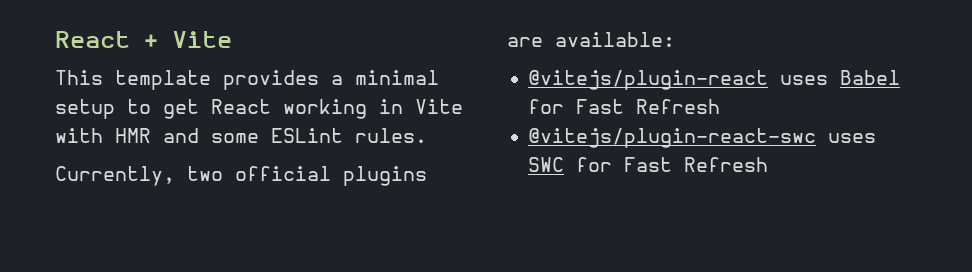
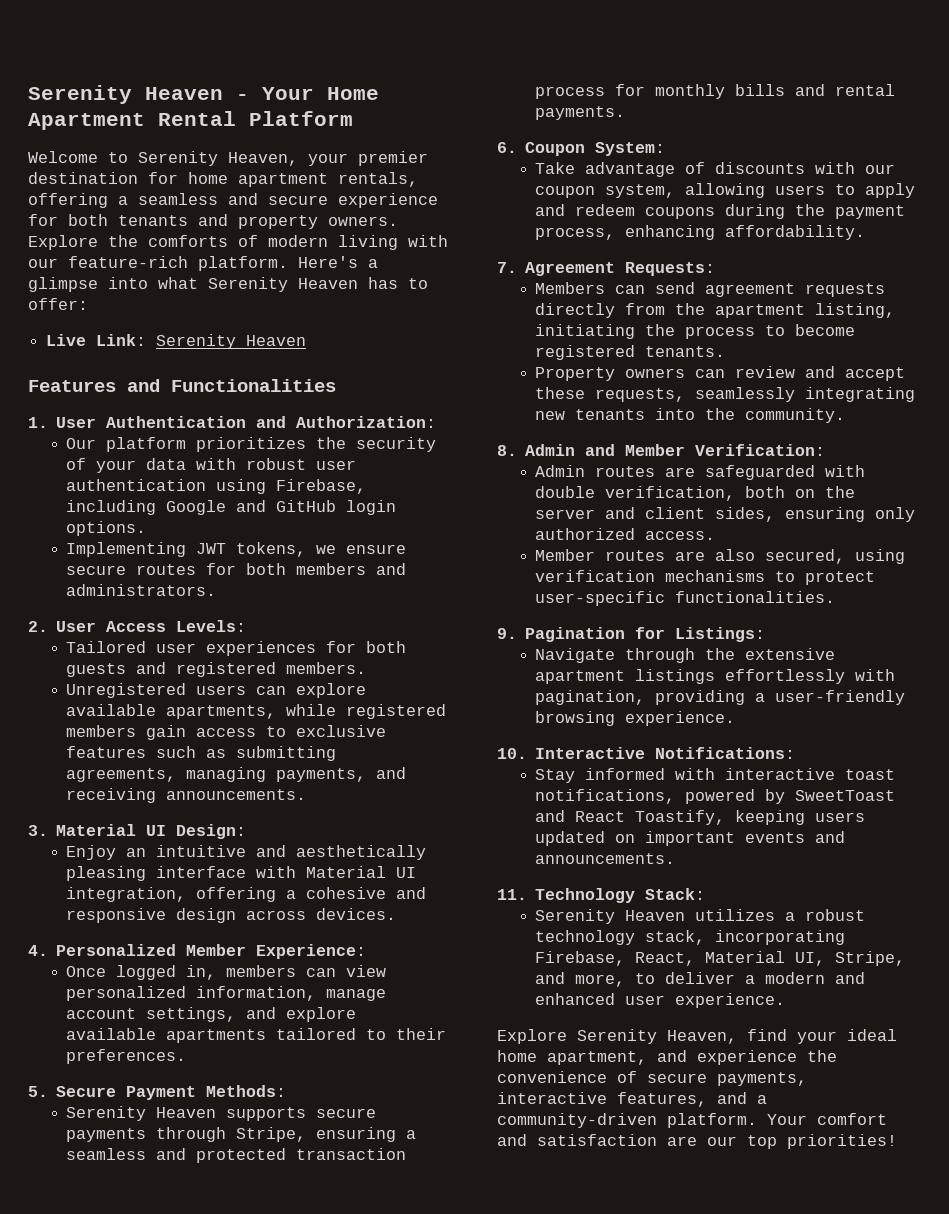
[55,31,232,48] [55,70,439,90] [55,99,463,119] [55,128,427,143] [55,166,427,186] [507,32,675,47] [528,70,901,90] [528,99,721,114] [528,128,877,148] [528,157,769,172] React + Vite // This template provides a minimal setup to get React working in Vite with HMR and some ESLint rules. // Currently, two official plugins are available: // @vitejs/plugin-react uses Babel for Fast Refresh // @vitejs/plugin-react-swc uses SWC for Fast Refresh -> [28,85,379,104] [28,111,353,130] [28,151,428,166] [28,172,418,187] [28,193,438,208] [28,214,398,229] [28,235,448,250] [28,256,378,271] [28,277,428,292] [28,298,88,310] [46,334,307,349] [28,379,336,392] [28,416,437,428] [66,437,437,452] [66,458,357,473] [66,479,367,494] [66,500,397,515] [66,521,147,536] [66,542,407,557] [66,563,407,575] [66,584,217,596] [28,620,247,632] [66,641,407,656] [66,662,367,677] [66,683,367,698] [66,704,447,719] [66,725,387,740] [66,746,337,761] [66,767,407,782] [66,788,307,803] [28,824,247,839] [66,845,427,860] [66,866,417,881] [66,887,427,902] [66,908,397,923] [28,944,367,959] [66,965,387,980] [66,986,387,1001] [66,1007,357,1022] [66,1028,447,1043] [66,1049,187,1064] [28,1085,287,1100] [66,1106,377,1121] [66,1127,417,1142] [66,1148,407,1163] [535,84,896,99] [535,106,626,120] [497,142,666,156] [535,162,896,177] [535,183,916,198] [535,204,906,219] [535,225,866,240] [497,262,716,276] [535,282,886,297] [535,303,896,318] [535,324,856,339] [535,345,726,360] [535,366,906,381] [535,387,916,402] [535,408,846,423] [497,444,826,456] [535,465,866,480] [535,486,856,501] [535,507,916,522] [535,528,716,540] [535,549,906,564] [535,570,876,585] [535,591,836,606] [497,627,766,642] [535,648,836,663] [535,669,896,684] [535,690,906,705] [535,711,736,726] [497,747,796,759] [535,768,896,783] [535,789,896,804] [535,810,866,825] [535,831,846,846] [535,853,676,864] [497,888,706,903] [535,909,866,924] [535,930,846,945] [535,951,906,966] [535,972,866,987] [535,993,786,1008] [497,1029,897,1044] [497,1050,837,1065] [497,1071,807,1086] [497,1092,767,1107] [497,1113,887,1128] [497,1134,897,1149] Serenity Heaven - Your Home Apartment Rental Platform // Welcome to Serenity Heaven, your premier destination for home apartment rentals, offering a seamless and secure experience for both tenants and property owners. Explore the comforts of modern living with our feature-rich platform. Here's a glimpse into what Serenity Heaven has to offer: // Live Link: Serenity Heaven // Features and Functionalities // 1. User Authentication and Authorization: // Our platform prioritizes the security of your data with robust user authentication using Firebase, including Google and GitHub login options. // Implementing JWT tokens, we ensure secure routes for both members and administrators. // 2. User Access Levels: // Tailored user experiences for both guests and registered members. // Unregistered users can explore available apartments, while registered members gain access to exclusive features such as submitting agreements, managing payments, and receiving announcements. // 3. Material UI Design: // Enjoy an intuitive and aesthetically pleasing interface with Material UI integration, offering a cohesive and responsive design across devices. // 4. Personalized Member Experience: // Once logged in, members can view personalized information, manage account settings, and explore available apartments tailored to their preferences. // 5. Secure Payment Methods: // Serenity Heaven supports secure payments through Stripe, ensuring a seamless and protected transaction process for monthly bills and rental payments. // 6. Coupon System: // Take advantage of discounts with our coupon system, allowing users to apply and redeem coupons during the payment process, enhancing affordability. // 7. Agreement Requests: // Members can send agreement requests directly from the apartment listing, initiating the process to become registered tenants. // Property owners can review and accept these requests, seamlessly integrating new tenants into the community. // 8. Admin and Member Verification: // Admin routes are safeguarded with double verification, both on the server and client sides, ensuring only authorized access. // Member routes are also secured, using verification mechanisms to protect user-specific functionalities. // 9. Pagination for Listings: // Navigate through the extensive apartment listings effortlessly with pagination, providing a user-friendly browsing experience. // 10. Interactive Notifications: // Stay informed with interactive toast notifications, powered by SweetToast and React Toastify, keeping users updated on important events and announcements. // 11. Technology Stack: // Serenity Heaven utilizes a robust technology stack, incorporating Firebase, React, Material UI, Stripe, and more, to deliver a modern and enhanced user experience. // Explore Serenity Heaven, find your ideal home apartment, and experience the convenience of secure payments, interactive features, and a community-driven platform. Your comfort and satisfaction are our top priorities!

